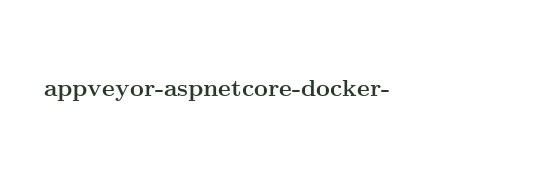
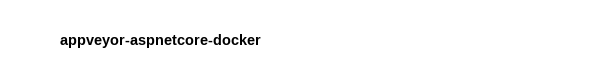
[44,80,390,101] appveyor-aspnetcore-docker- -> [60,34,261,48] appveyor-aspnetcore-docker

